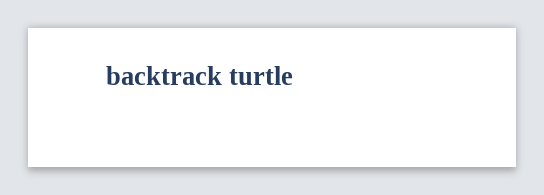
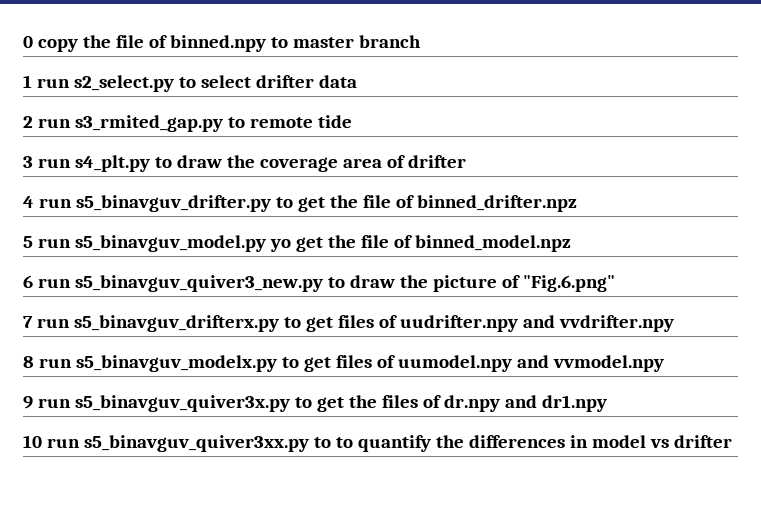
[106,66,294,85] backtrack turtle -> [23,35,421,52] [23,75,357,92] [23,115,352,132] [23,155,466,172] [23,195,577,212] [23,235,571,252] [23,275,615,292] [23,315,674,332] [23,355,664,372] [23,395,607,412] [23,435,732,452] 0 copy the file of binned.npy to master branch // 1 run s2_select.py to select drifter data // 2 run s3_rmited_gap.py to remote tide // 3 run s4_plt.py to draw the coverage area of drifter // 4 run s5_binavguv_drifter.py to get the file of binned_drifter.npz // 5 run s5_binavguv_model.py yo get the file of binned_model.npz // 6 run s5_binavguv_quiver3_new.py to draw the picture of "Fig.6.png" // 7 run s5_binavguv_drifterx.py to get files of uudrifter.npy and vvdrifter.npy // 8 run s5_binavguv_modelx.py to get files of uumodel.npy and vvmodel.npy // 9 run s5_binavguv_quiver3x.py to get the files of dr.npy and dr1.npy // 10 run s5_binavguv_quiver3xx.py to to quantify the differences in model vs drifter

